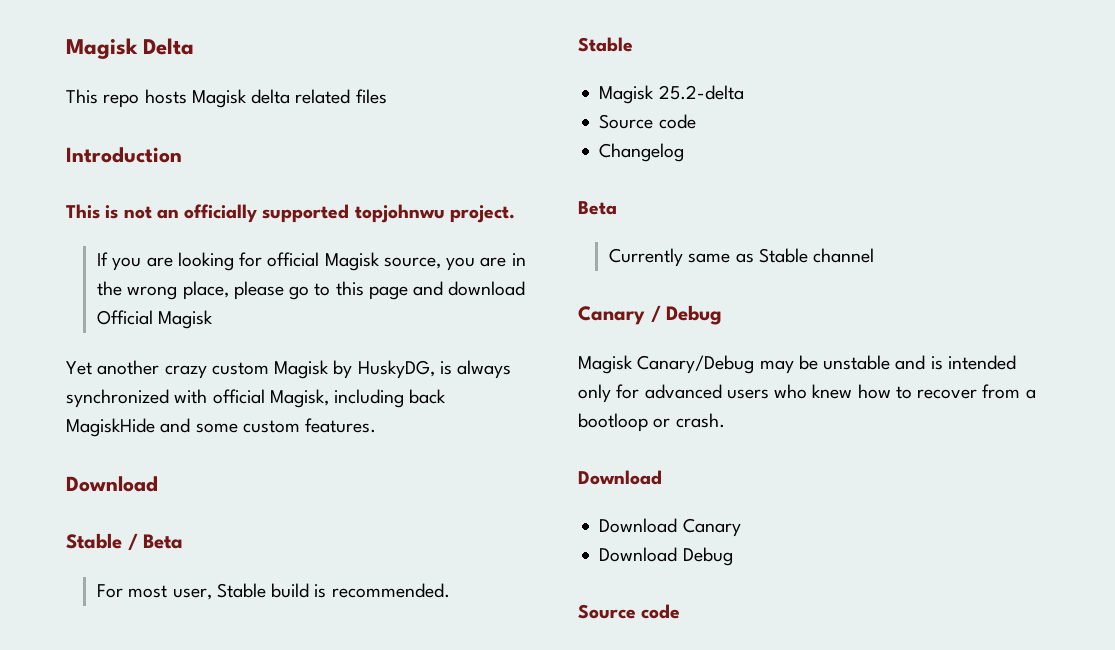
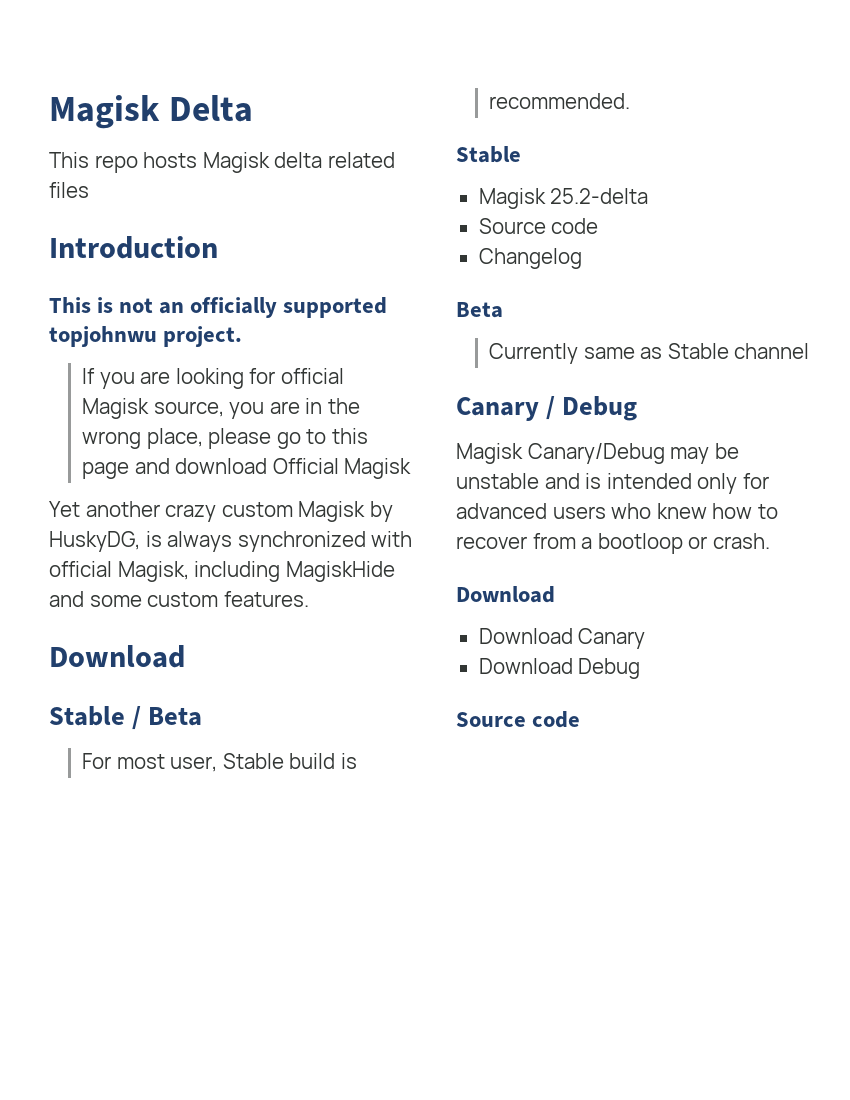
[409,389,447,404] back -> (281, 571) none

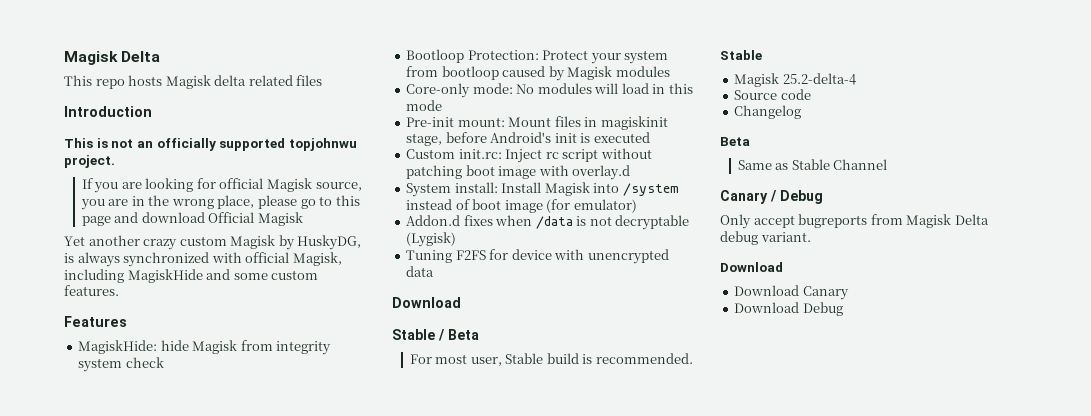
(309, 599) none -> [64,316,127,327] [78,340,332,355] [78,357,164,372] [406,49,669,64] [406,66,670,81] [406,83,693,98] [406,100,443,111] [406,116,668,130] [406,132,650,146] [406,148,652,163] [406,165,631,180] [406,182,679,197] [406,199,637,213] [406,215,690,230] [406,232,457,247] [406,249,669,264] [406,266,435,277] // Features // MagiskHide: hide Magisk from integrity system check // Bootloop Protection: Protect your system from bootloop caused by Magisk modules // Core-only mode: No modules will load in this mode // Pre-init mount: Mount files in magiskinit stage, before Android's init is executed // Custom init.rc: Inject rc script without patching boot image with overlay.d // System install: Install Magisk into /system instead of boot image (for emulator) // Addon.d fixes when /data is not decryptable (Lygisk) // Tuning F2FS for device with unencrypted data
[550,188,649,204] 25.2-delta -> [782,73,856,85] 25.2-delta-4
[489,343,635,364] Currently same -> [737,160,772,170] Same
[734,343,810,359] channel -> [833,159,888,170] Channel
[456,443,739,464] [456,473,769,494] [456,503,778,519] [456,533,770,554] Magisk Canary/Debug may be unstable and is intended only for advanced users who knew how to recover from a bootloop or crash. -> [720,214,989,229] [720,231,811,245] Only accept bugreports from Magisk Delta debug variant.
[456,711,581,728] // Source code -> (843, 309) none

